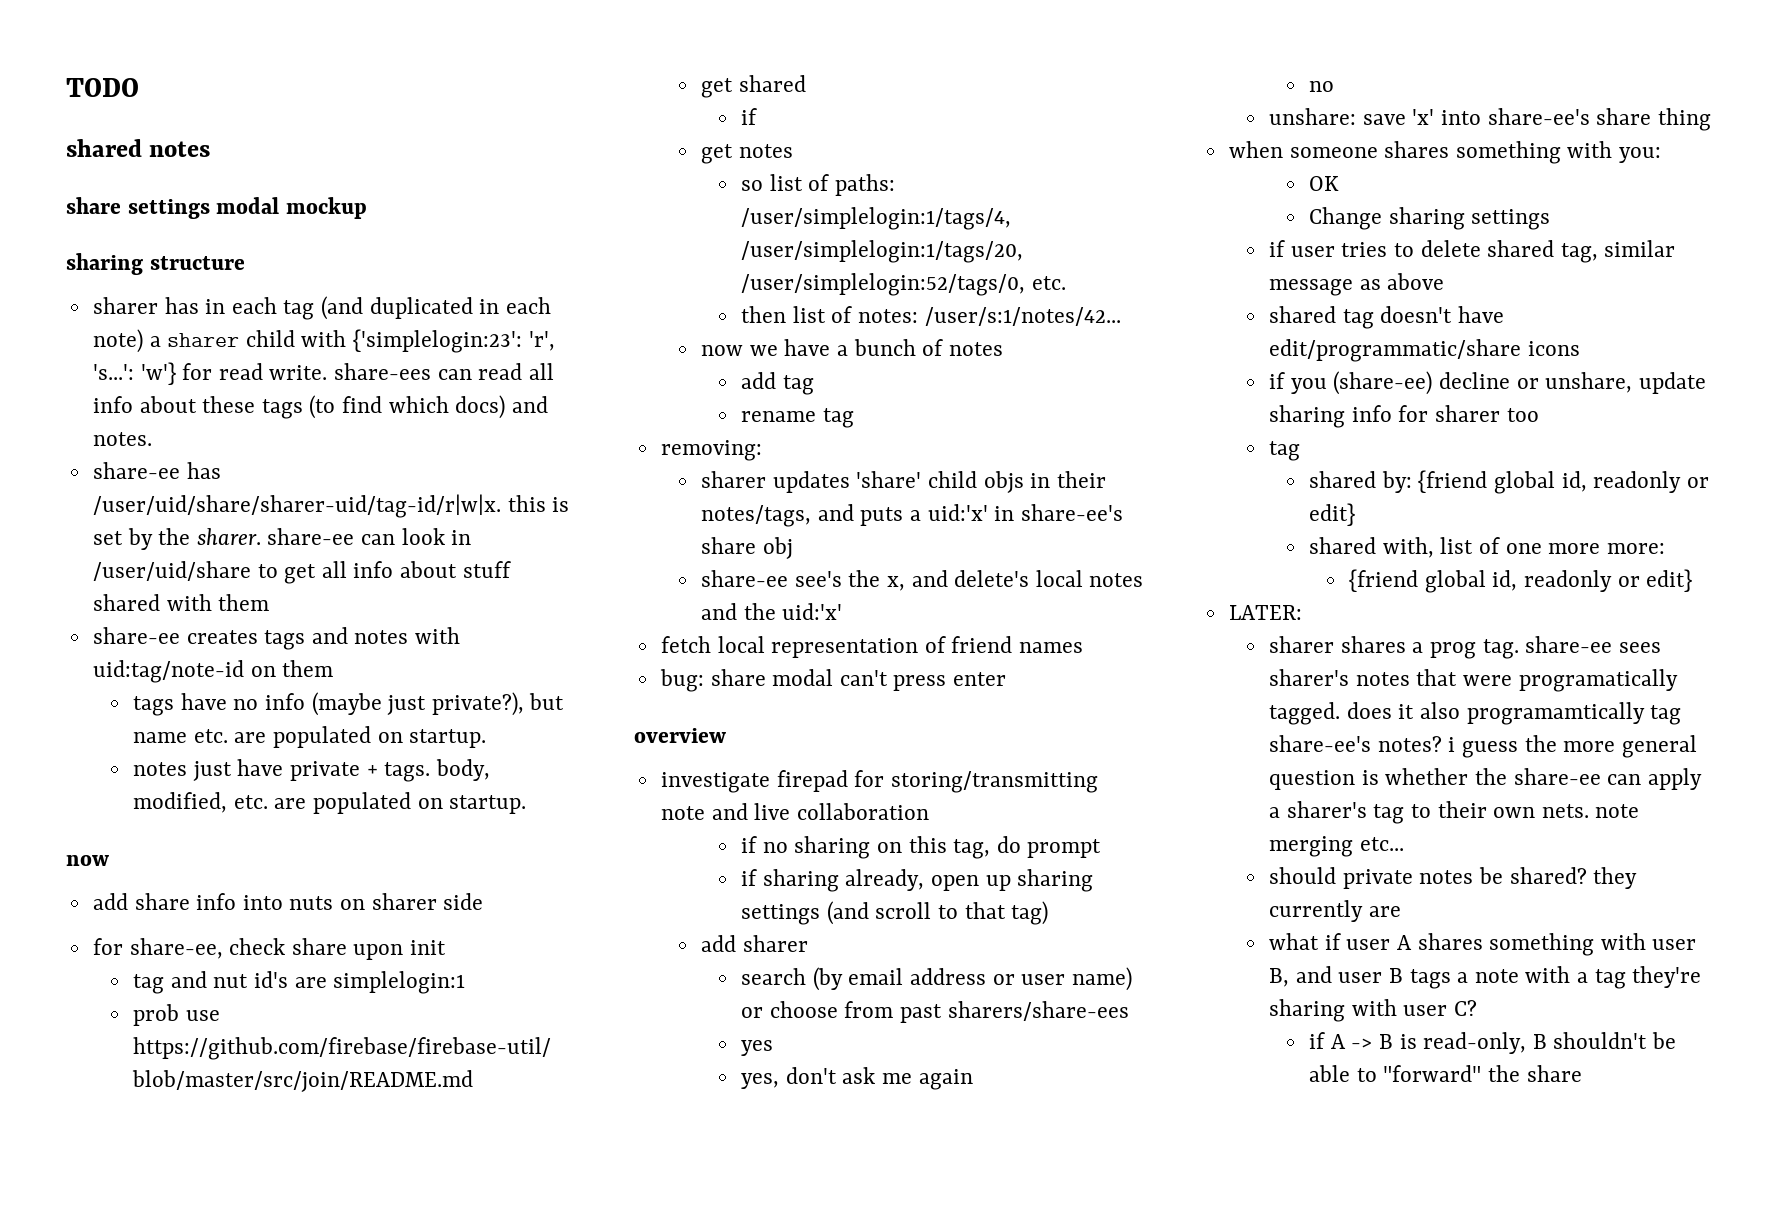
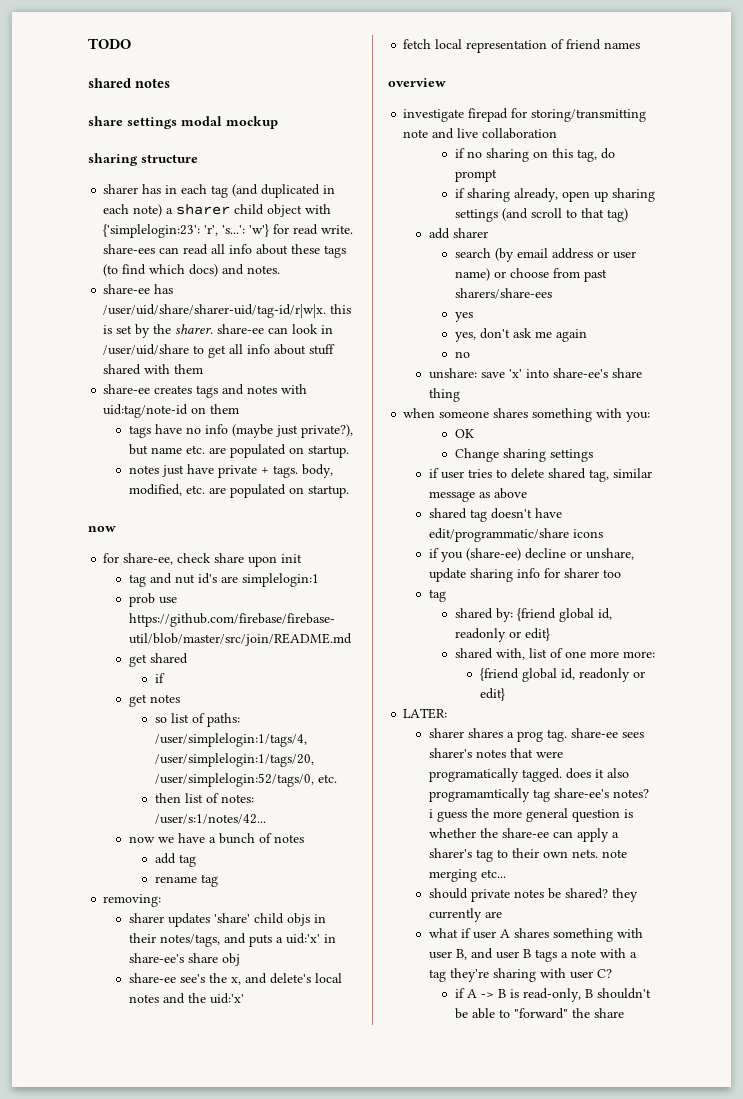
(295, 338) none -> [267,204,303,217] object
[92,893,484,910] // add share info into nuts on sharer side -> (116, 529) none
[659,669,1007,692] // bug: share modal can't press enter -> (641, 45) none

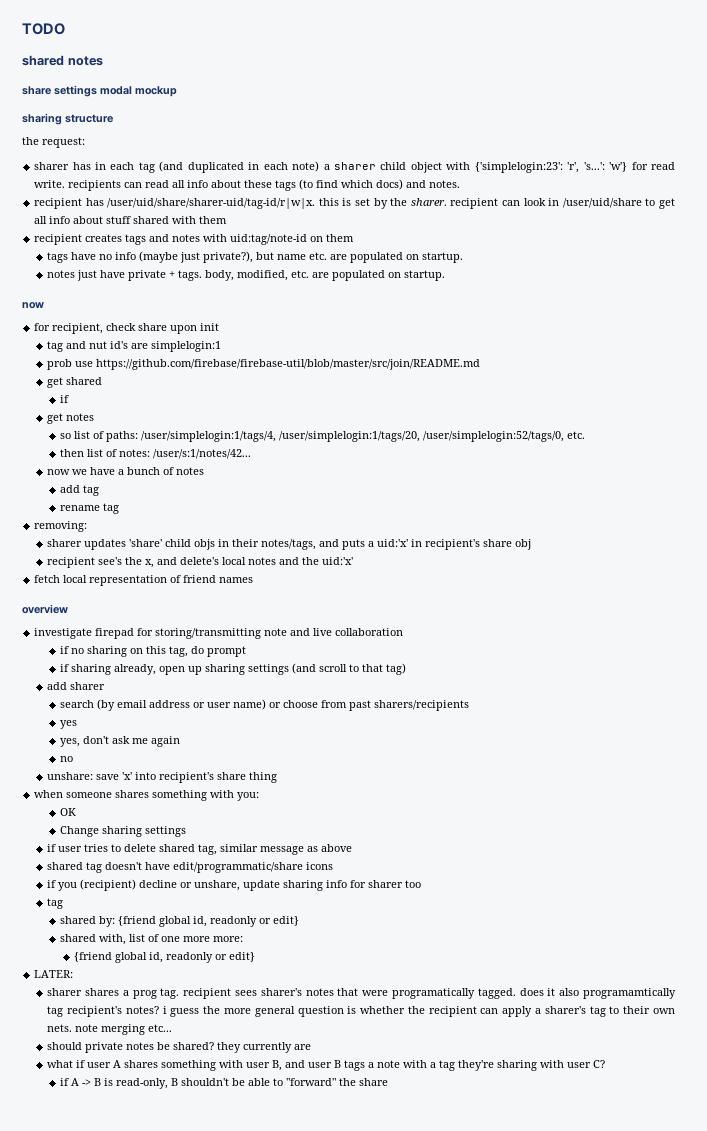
(198, 158) none -> [22,137,85,148] // the request:
[103,244,156,254] share-ees -> [68,180,122,191] recipients
[103,284,151,294] share-ee -> [34,198,83,209] recipient
[217,324,265,334] share-ee -> [450,198,499,209] recipient
[103,384,151,394] share-ee -> [34,234,83,245] recipient
[123,553,174,565] share-ee, -> [52,323,104,334] recipient,
[128,953,184,963] share-ee's -> [425,539,481,550] recipient's
[128,973,176,983] share-ee -> [47,557,96,568] recipient
[454,288,552,299] sharers/share-ees -> [374,700,470,711] sharers/recipients
[552,368,608,378] share-ee's -> [159,772,215,783] recipient's
[465,548,521,561] (share-ee) -> [80,879,137,891] (recipient)
[570,728,618,738] share-ee -> [183,988,232,999] recipient
[553,788,609,798] share-ee's -> [67,1006,123,1017] recipient's
[501,828,549,838] share-ee -> [428,1006,477,1017] recipient

